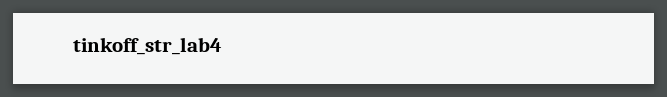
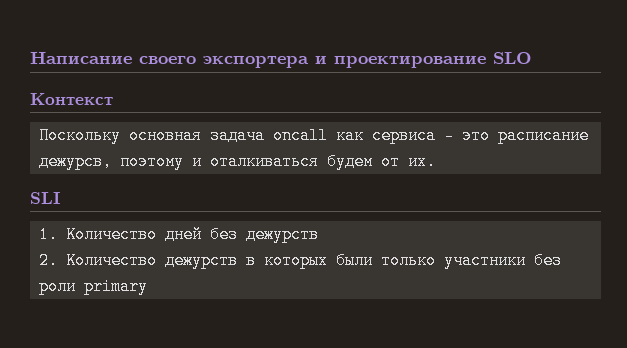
[73,37,222,55] tinkoff_str_lab4 -> [30,51,532,68] [30,93,113,105] [38,127,588,144] [38,153,436,170] [30,192,60,204] [38,226,318,243] [38,252,561,269] [38,278,148,295] Написание своего экспортера и проектирование SLO // Контекст // Поскольку основная задача oncall как сервиса - это расписание дежурсв, поэтому и оталкиваться будем от их. // SLI // 1. Количество дней без дежурств // 2. Количество дежурств в которых были только участники без роли primary

